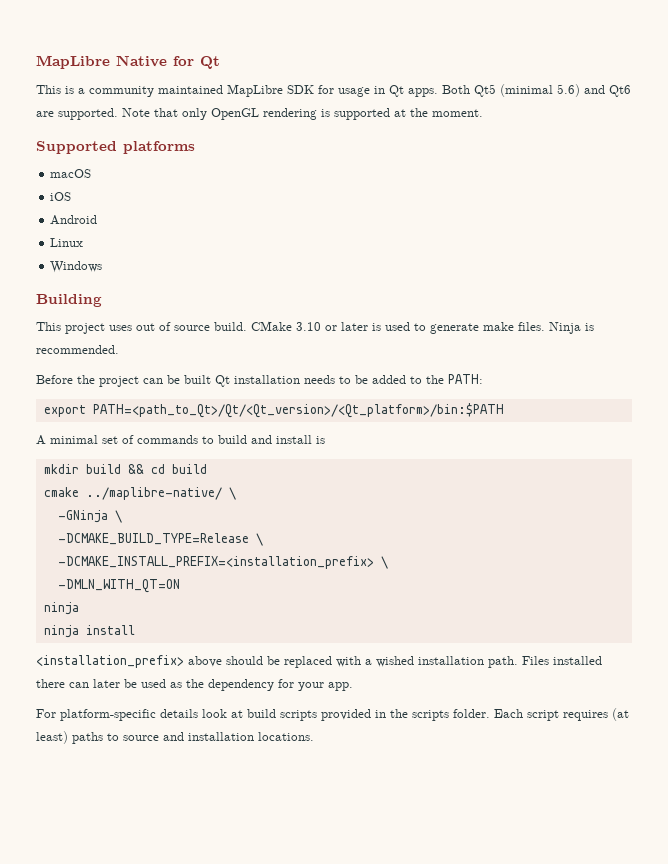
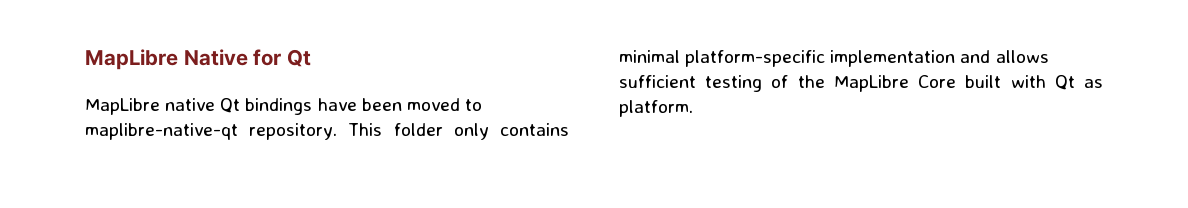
[36,84,631,97] [36,108,483,120] [36,141,195,154] [50,169,92,178] [50,192,72,201] [50,215,98,225] [50,238,84,247] [50,261,103,273] [36,294,102,307] [36,321,594,334] [36,345,119,354] [36,374,483,387] [43,403,504,418] [36,435,325,445] [43,464,207,474] [43,487,236,500] [57,510,122,523] [57,533,263,546] [57,556,388,569] [57,579,180,593] [43,602,79,615] [43,625,135,638] [36,655,602,668] [36,679,353,691] [36,708,629,721] [36,731,314,744] This is a community maintained MapLibre SDK for usage in Qt apps. Both Qt5 (minimal 5.6) and Qt6 are supported. Note that only OpenGL rendering is supported at the moment. // Supported platforms // macOS // iOS // Android // Linux // Windows // Building // This project uses out of source build. CMake 3.10 or later is used to generate make files. Ninja is recommended. // Before the project can be built Qt installation needs to be added to the PATH: // export PATH=<path_to_Qt>/Qt/<Qt_version>/<Qt_platform>/bin:$PATH // A minimal set of commands to build and install is // mkdir build && cd build // cmake ../maplibre-native/ \ // -GNinja \ // -DCMAKE_BUILD_TYPE=Release \ // -DCMAKE_INSTALL_PREFIX=<installation_prefix> \ // -DMLN_WITH_QT=ON // ninja // ninja install // <installation_prefix> above should be replaced with a wished installation path. Files installed there can later be used as the dependency for your app. // For platform-specific details look at build scripts provided in the scripts folder. Each script requires (at least) paths to source and installation locations. -> [85,98,482,115] [85,123,569,140] [619,50,1049,67] [619,75,1103,92] [619,100,693,117] MapLibre native Qt bindings have been moved to maplibre-native-qt repository. This folder only contains minimal platform-specific implementation and allows sufficient testing of the MapLibre Core built with Qt as platform.

